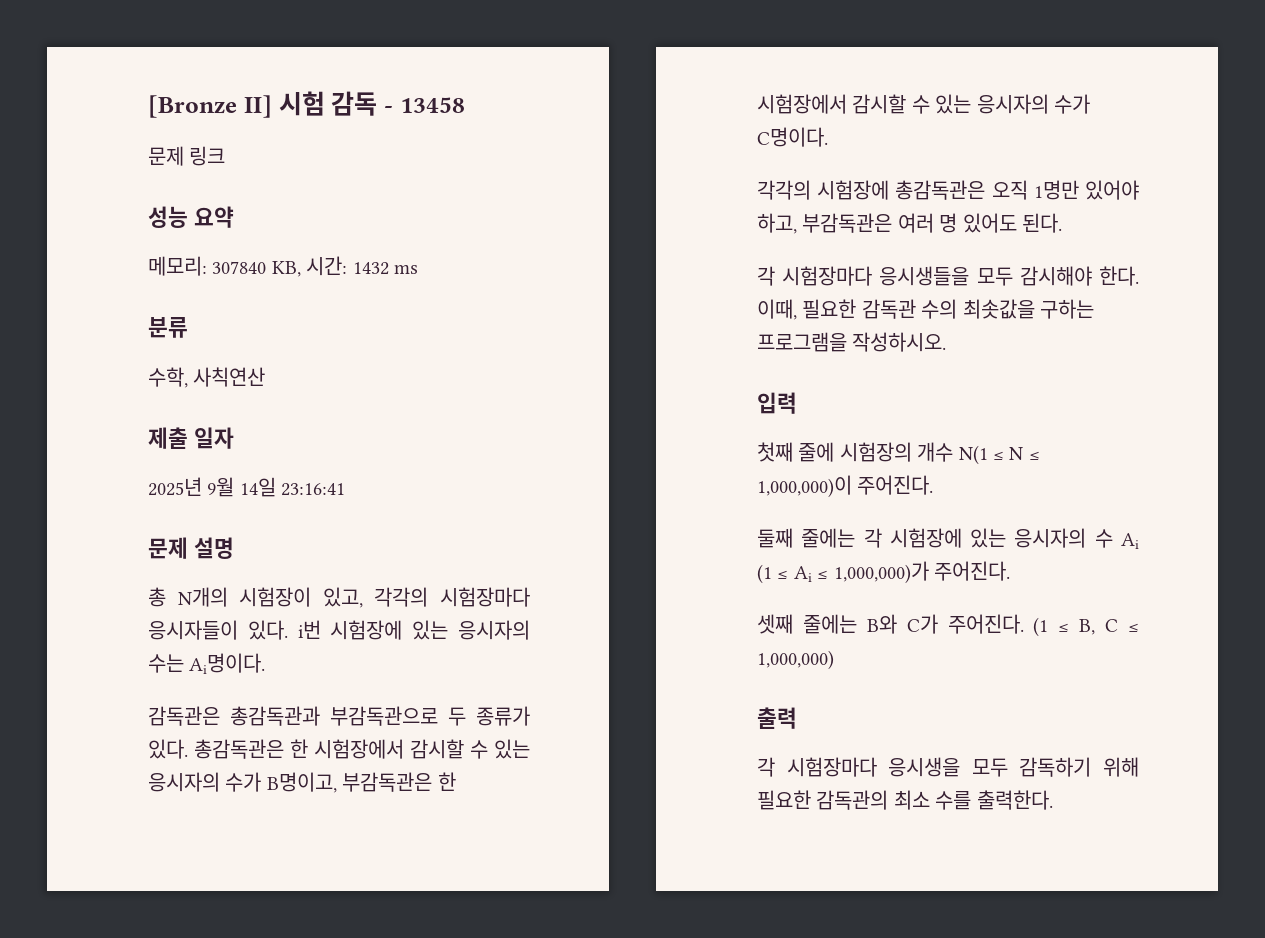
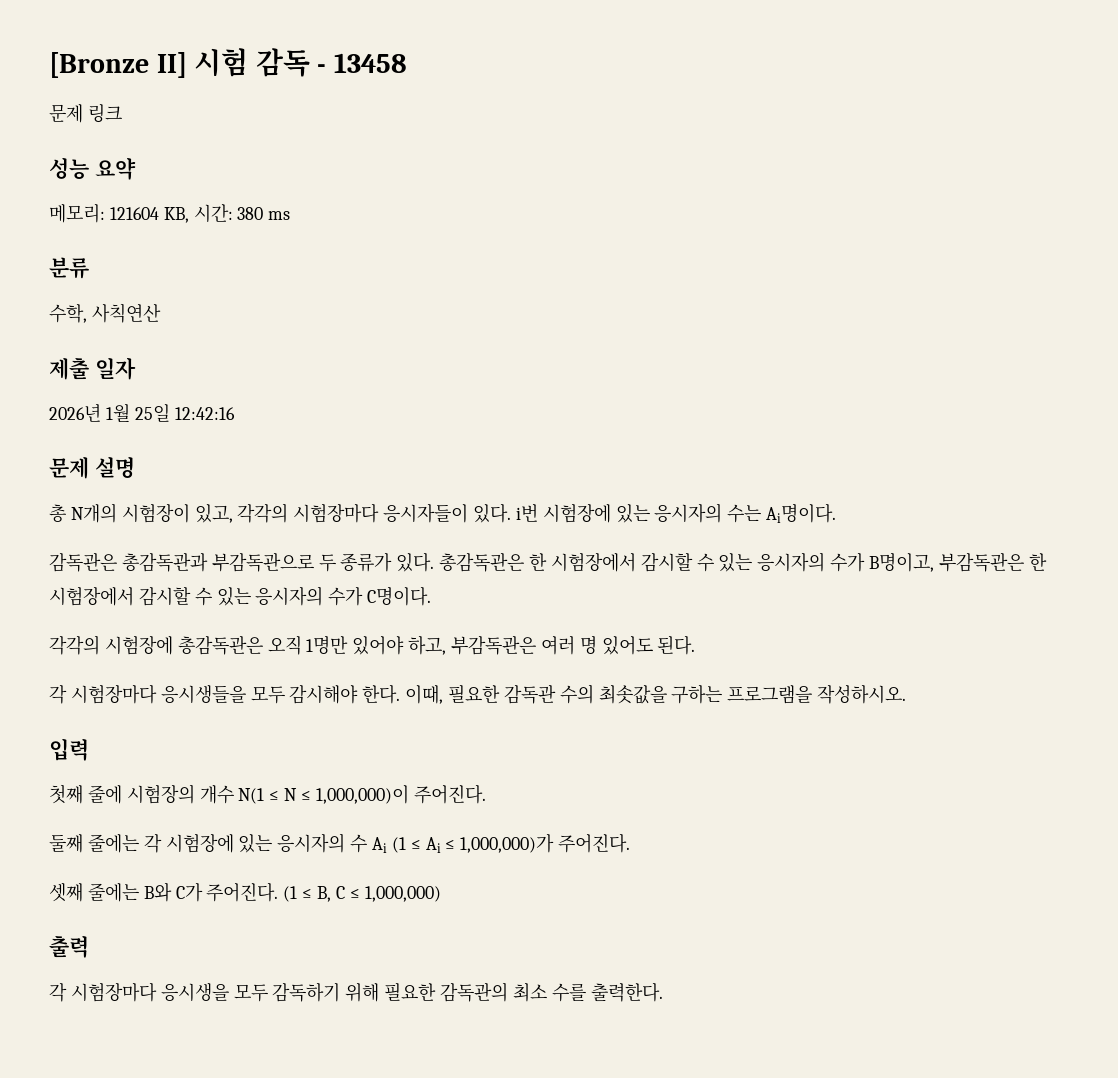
[212,261,267,274] 307840 -> [109,207,159,220] 121604
[352,262,389,275] 1432 -> [237,207,264,220] 380
[148,477,346,497] 2025년 9월 14일 23:16:41 -> [49,403,235,422] 2026년 1월 25일 12:42:16

